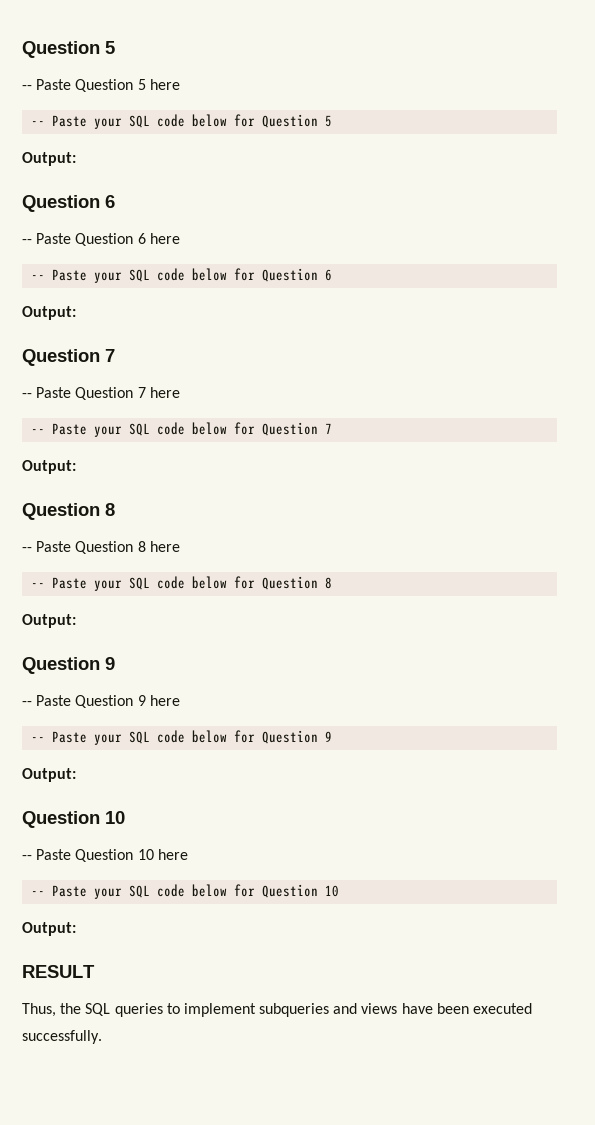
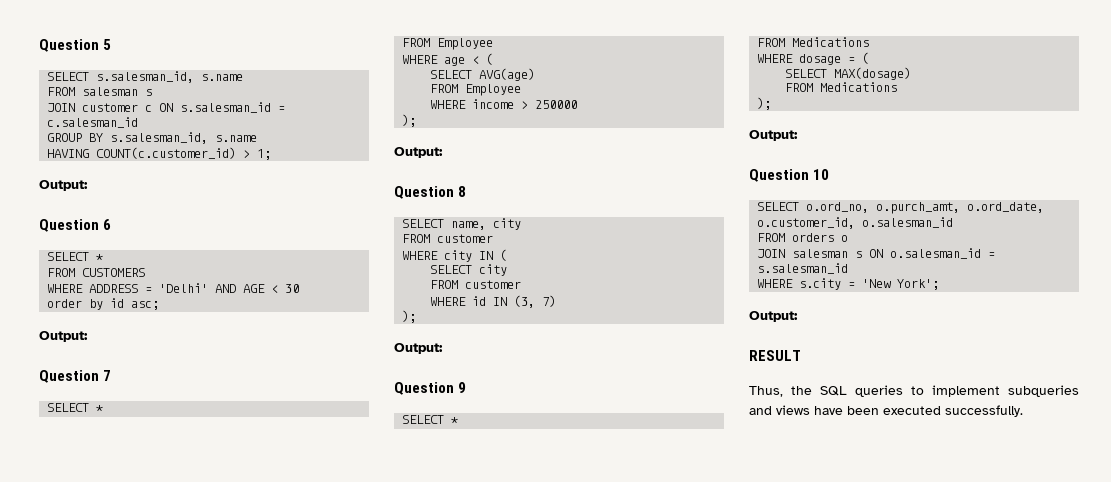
[22,41,115,58] [22,79,180,92] [31,114,333,129] [22,152,76,166] [22,195,115,212] [22,233,180,246] [31,268,333,283] [22,306,76,320] [22,349,115,366] [22,387,180,400] [31,422,333,437] [22,460,76,474] [22,503,115,520] [22,541,180,554] [31,576,333,591] [22,614,76,628] [22,657,115,674] [22,695,180,708] [31,730,333,745] [22,768,76,782] [22,811,125,828] [22,849,188,862] [31,884,340,899] Question 5 // -- Paste Question 5 here // -- Paste your SQL code below for Question 5 // Output: // Question 6 // -- Paste Question 6 here // -- Paste your SQL code below for Question 6 // Output: // Question 7 // -- Paste Question 7 here // -- Paste your SQL code below for Question 7 // Output: // Question 8 // -- Paste Question 8 here // -- Paste your SQL code below for Question 8 // Output: // Question 9 // -- Paste Question 9 here // -- Paste your SQL code below for Question 9 // Output: // Question 10 // -- Paste Question 10 here // -- Paste your SQL code below for Question 10 -> [39,39,112,52] [47,71,244,83] [47,87,153,96] [47,102,286,113] [47,117,139,128] [47,132,258,144] [47,147,272,160] [39,180,88,191] [39,219,112,232] [47,252,104,261] [47,268,146,277] [47,283,300,293] [47,298,160,310] [39,331,88,342] [39,370,112,383] [47,403,104,412] [402,38,494,50] [402,53,494,66] [430,68,536,81] [430,84,522,96] [430,99,578,109] [402,114,417,127] [394,147,443,158] [394,186,467,199] [402,218,522,230] [402,234,494,243] [402,249,508,262] [430,264,508,276] [430,280,522,289] [430,295,557,308] [402,310,417,323] [394,343,443,354] [394,382,467,395] [402,415,459,424] [757,37,870,47] [757,52,870,65] [785,67,912,80] [785,82,898,92] [757,97,772,110] [749,130,798,141] [749,169,830,182] [757,202,1045,214] [757,217,954,229] [757,233,849,242] [757,248,996,259] [757,263,849,274] [757,278,940,290] Question 5 // SELECT s.salesman_id, s.name // FROM salesman s // JOIN customer c ON s.salesman_id = c.salesman_id // GROUP BY s.salesman_id, s.name // HAVING COUNT(c.customer_id) > 1; // Output: // Question 6 // SELECT * // FROM CUSTOMERS // WHERE ADDRESS = 'Delhi' AND AGE < 30 // order by id asc; // Output: // Question 7 // SELECT * // FROM Employee // WHERE age < ( // SELECT AVG(age) // FROM Employee // WHERE income > 250000 // ); // Output: // Question 8 // SELECT name, city // FROM customer // WHERE city IN ( // SELECT city // FROM customer // WHERE id IN (3, 7) // ); // Output: // Question 9 // SELECT * // FROM Medications // WHERE dosage = ( // SELECT MAX(dosage) // FROM Medications // ); // Output: // Question 10 // SELECT o.ord_no, o.purch_amt, o.ord_date, o.customer_id, o.salesman_id // FROM orders o // JOIN salesman s ON o.salesman_id = s.salesman_id // WHERE s.city = 'New York';

